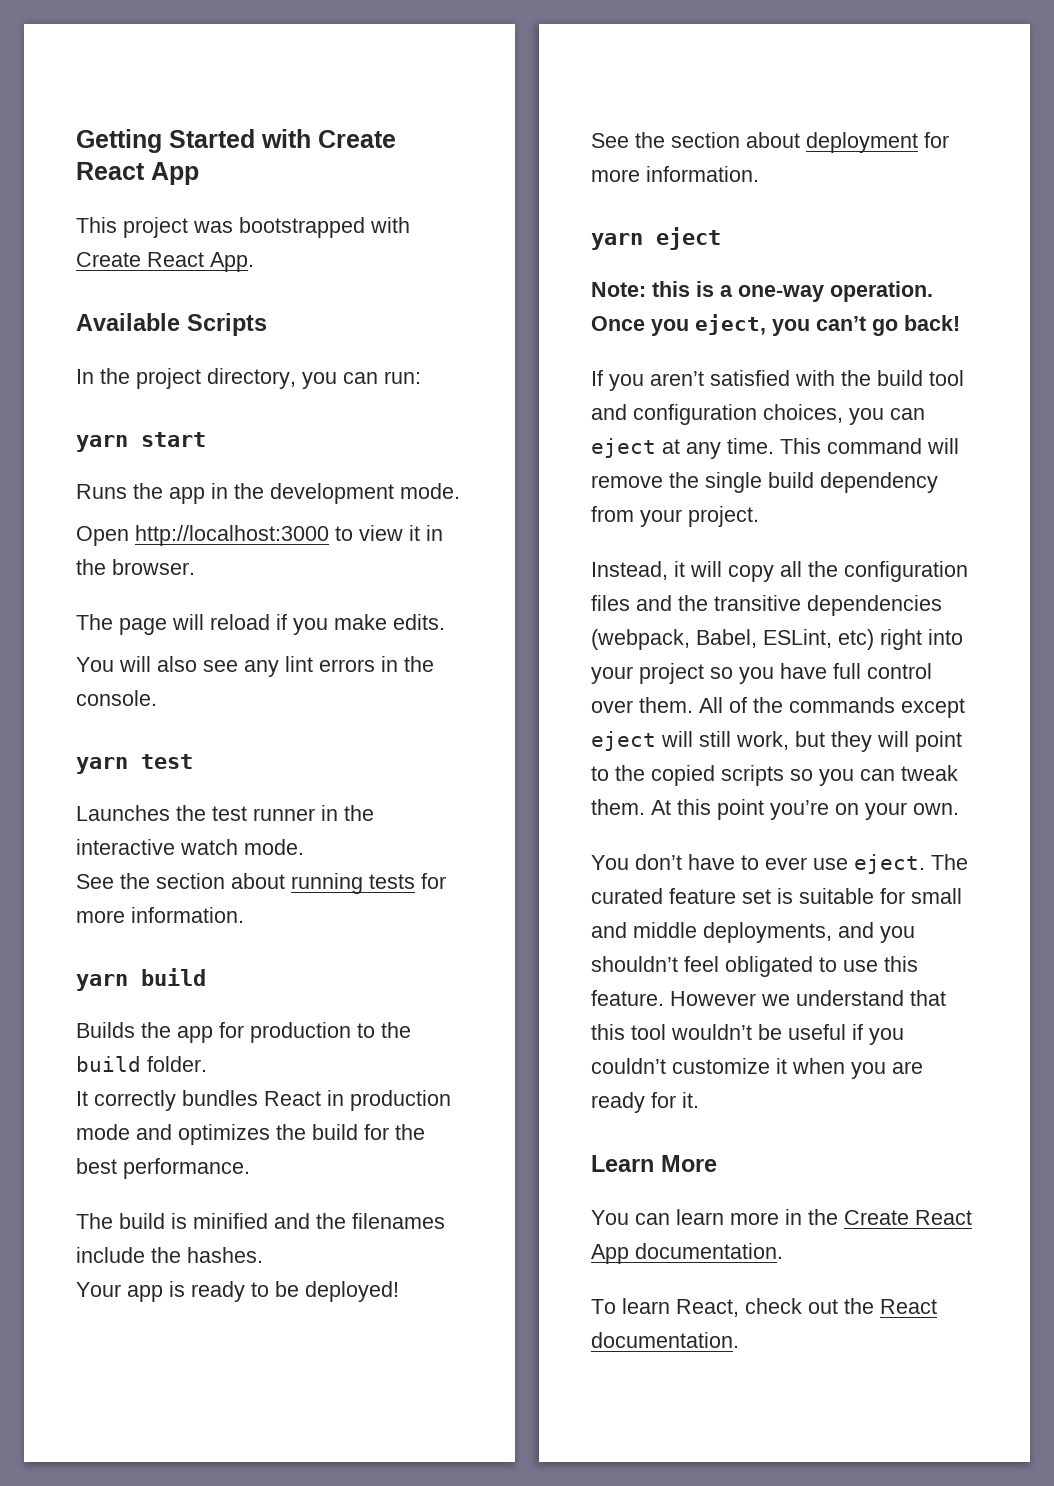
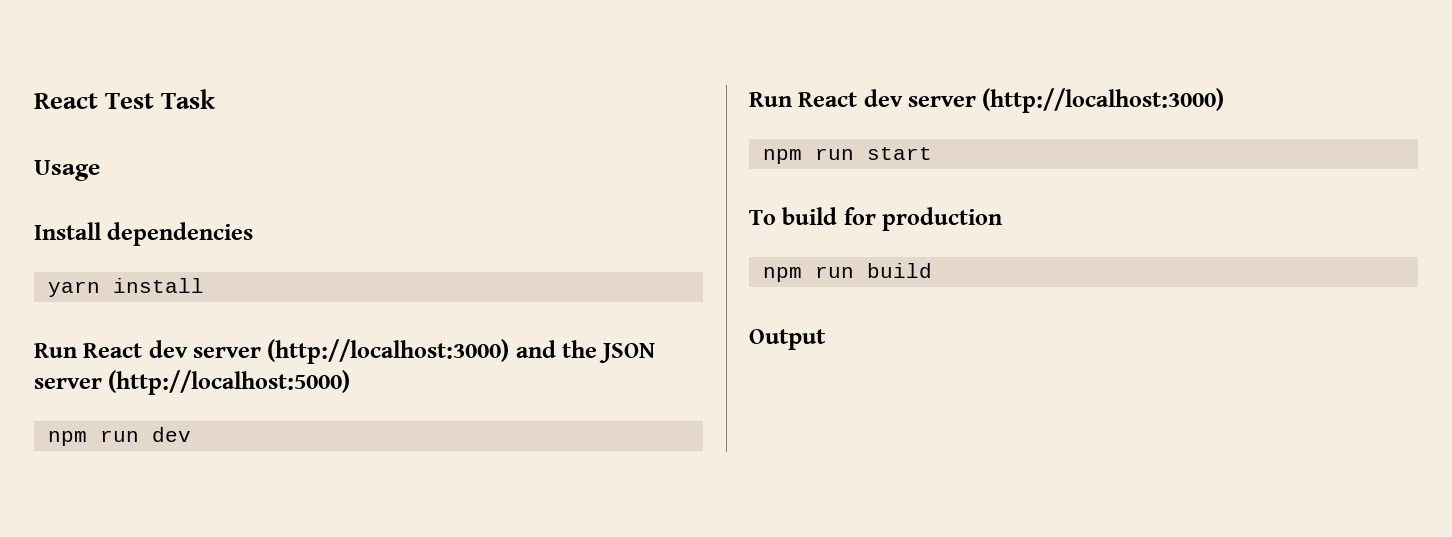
[76,129,396,153] [76,162,199,185] [76,217,410,238] [76,252,254,272] [76,313,267,336] [76,368,421,389] [76,432,206,452] [76,483,460,504] [76,525,443,546] [76,559,195,575] [76,614,445,635] [76,656,434,677] [76,690,157,706] [76,754,193,774] [76,805,374,821] [76,839,304,855] [76,873,446,894] [76,907,244,923] [76,968,206,991] [76,1022,411,1043] [76,1056,207,1072] [76,1090,451,1111] [76,1124,425,1145] [76,1158,250,1179] [76,1213,445,1229] [76,1247,263,1263] [76,1281,399,1302] [591,132,949,153] [591,166,759,182] [591,227,721,250] [591,281,933,302] [591,314,960,336] [591,370,964,391] [591,404,925,425] [591,438,959,459] [591,472,938,493] [591,506,759,527] [591,561,968,582] [591,595,942,616] [591,629,963,650] [591,663,932,684] [591,697,965,718] [591,731,962,752] [591,765,958,786] [591,799,959,820] [591,854,968,874] [591,888,962,904] [591,922,915,943] [591,956,918,977] [591,990,946,1006] [591,1024,904,1045] [591,1058,923,1079] [591,1092,699,1113] [591,1155,717,1172] [591,1209,972,1225] [591,1243,783,1264] [591,1298,937,1317] [591,1332,739,1348] Getting Started with Create React App // This project was bootstrapped with Create React App. // Available Scripts // In the project directory, you can run: // yarn start // Runs the app in the development mode. // Open http://localhost:3000 to view it in the browser. // The page will reload if you make edits. // You will also see any lint errors in the console. // yarn test // Launches the test runner in the interactive watch mode. // See the section about running tests for more information. // yarn build // Builds the app for production to the build folder. // It correctly bundles React in production mode and optimizes the build for the best performance. // The build is minified and the filenames include the hashes. // Your app is ready to be deployed! // See the section about deployment for more information. // yarn eject // Note: this is a one-way operation. Once you eject, you can’t go back! // If you aren’t satisfied with the build tool and configuration choices, you can eject at any time. This command will remove the single build dependency from your project. // Instead, it will copy all the configuration files and the transitive dependencies (webpack, Babel, ESLint, etc) right into your project so you have full control over them. All of the commands except eject will still work, but they will point to the copied scripts so you can tweak them. At this point you’re on your own. // You don’t have to ever use eject. The curated feature set is suitable for small and middle deployments, and you shouldn’t feel obligated to use this feature. However we understand that this tool wouldn’t be useful if you couldn’t customize it when you are ready for it. // Learn More // You can learn more in the Create React App documentation. // To learn React, check out the React documentation. -> [34,89,216,109] [34,160,100,181] [34,222,254,246] [47,278,204,297] [34,339,656,364] [34,370,351,395] [47,427,191,446] [749,88,1225,113] [762,147,932,164] [749,207,1003,231] [762,263,932,282] [749,329,826,350] React Test Task // Usage // Install dependencies // yarn install // Run React dev server (http://localhost:3000) and the JSON server (http://localhost:5000) // npm run dev // Run React dev server (http://localhost:3000) // npm run start // To build for production // npm run build // Output

